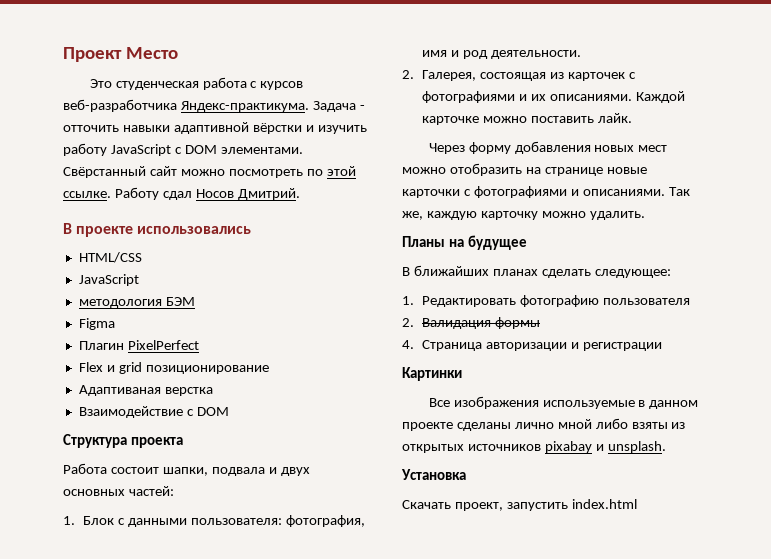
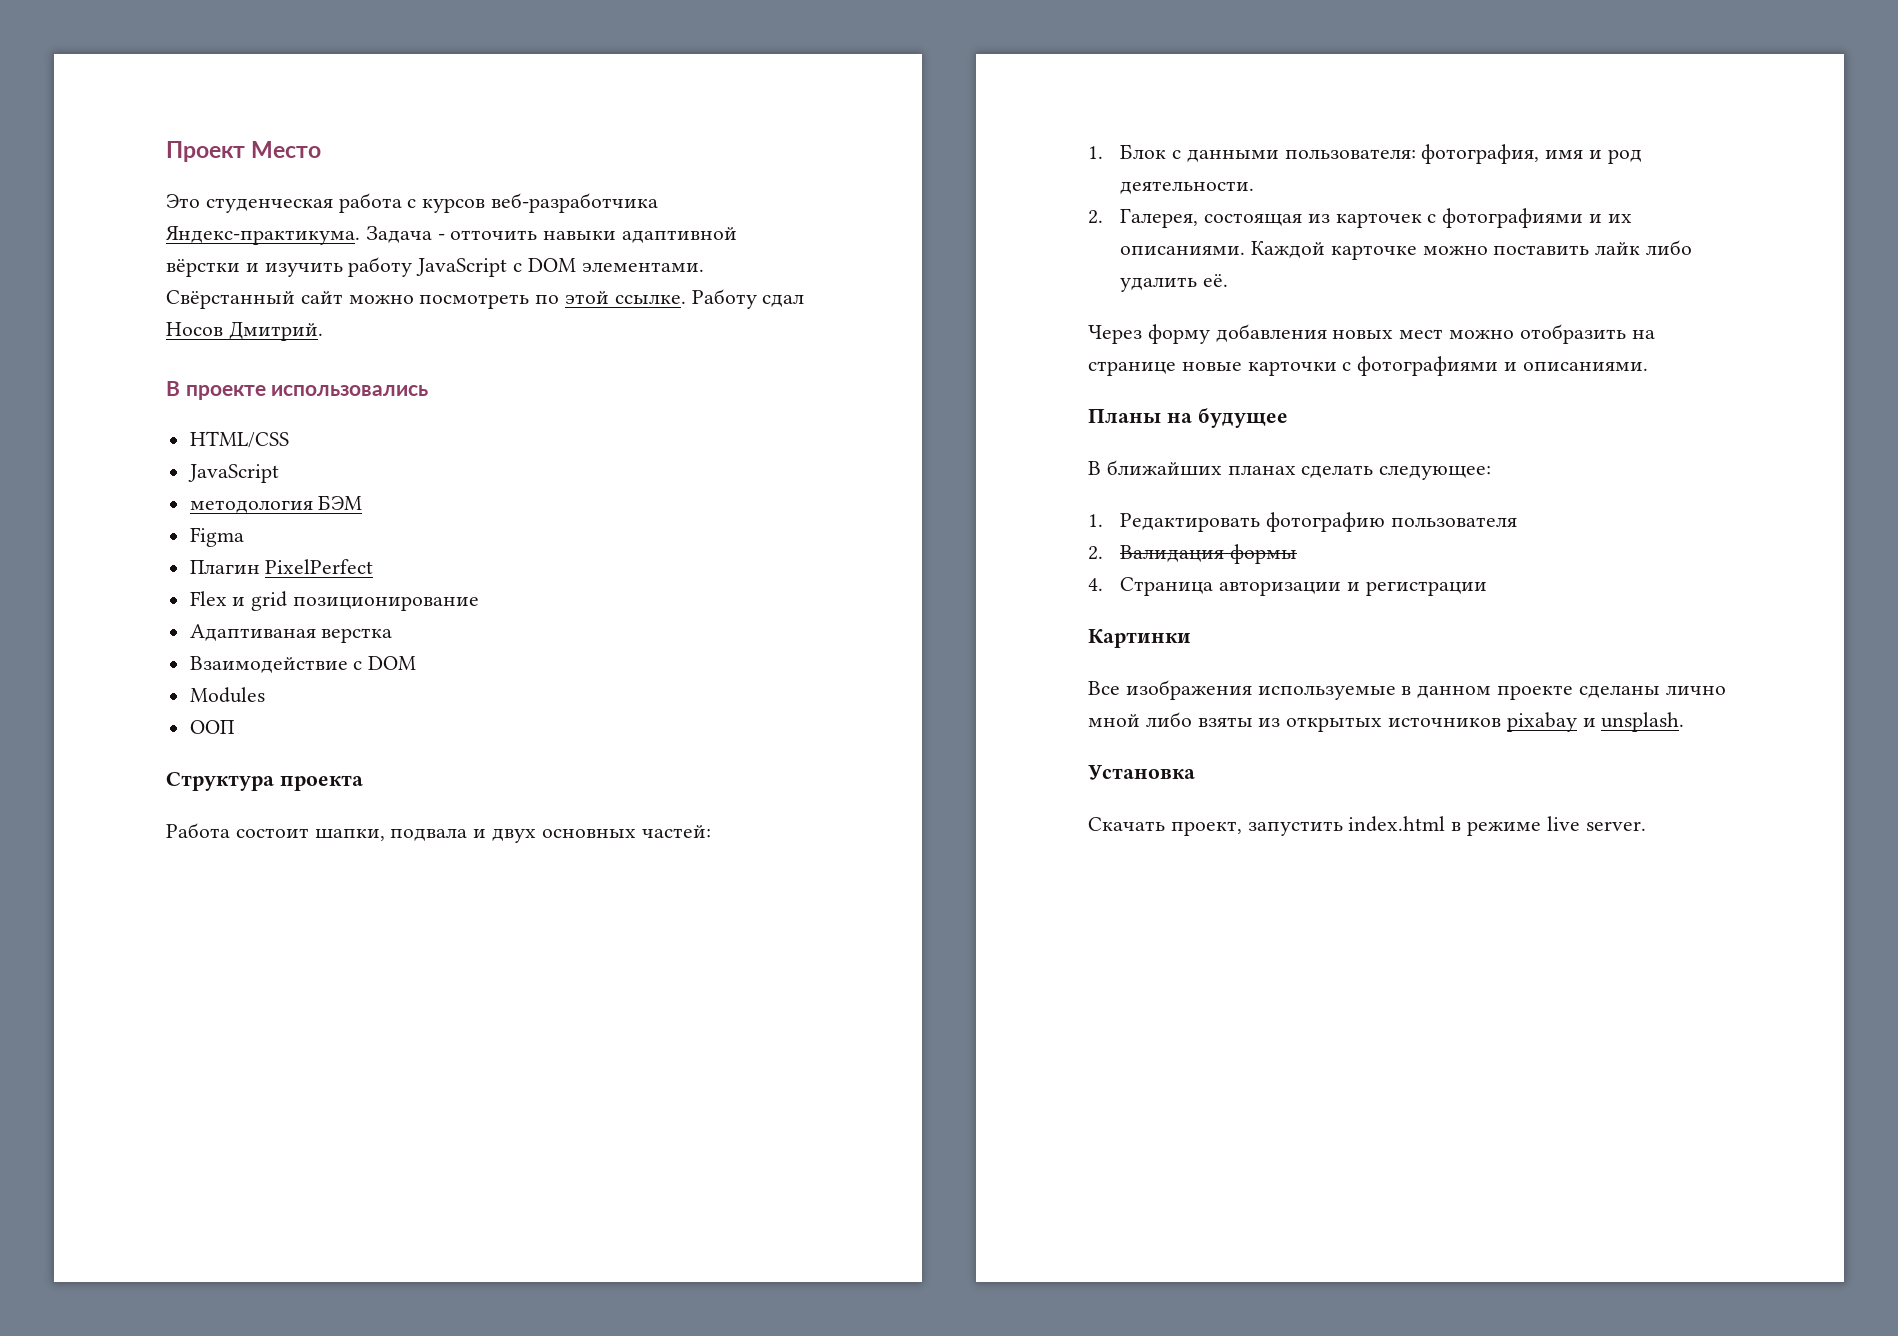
(229, 411) none -> [189,687,265,703] [189,720,235,734] // Modules // ООП
[598,113,633,123] лайк. -> [1595,240,1693,255] [1120,274,1228,292] лайк либо удалить её.
[668,187,690,196] [402,211,645,220] Так же, каждую карточку можно удалить. -> (1648, 366) none
(637, 504) none -> [1451,816,1646,836] в режиме live server.

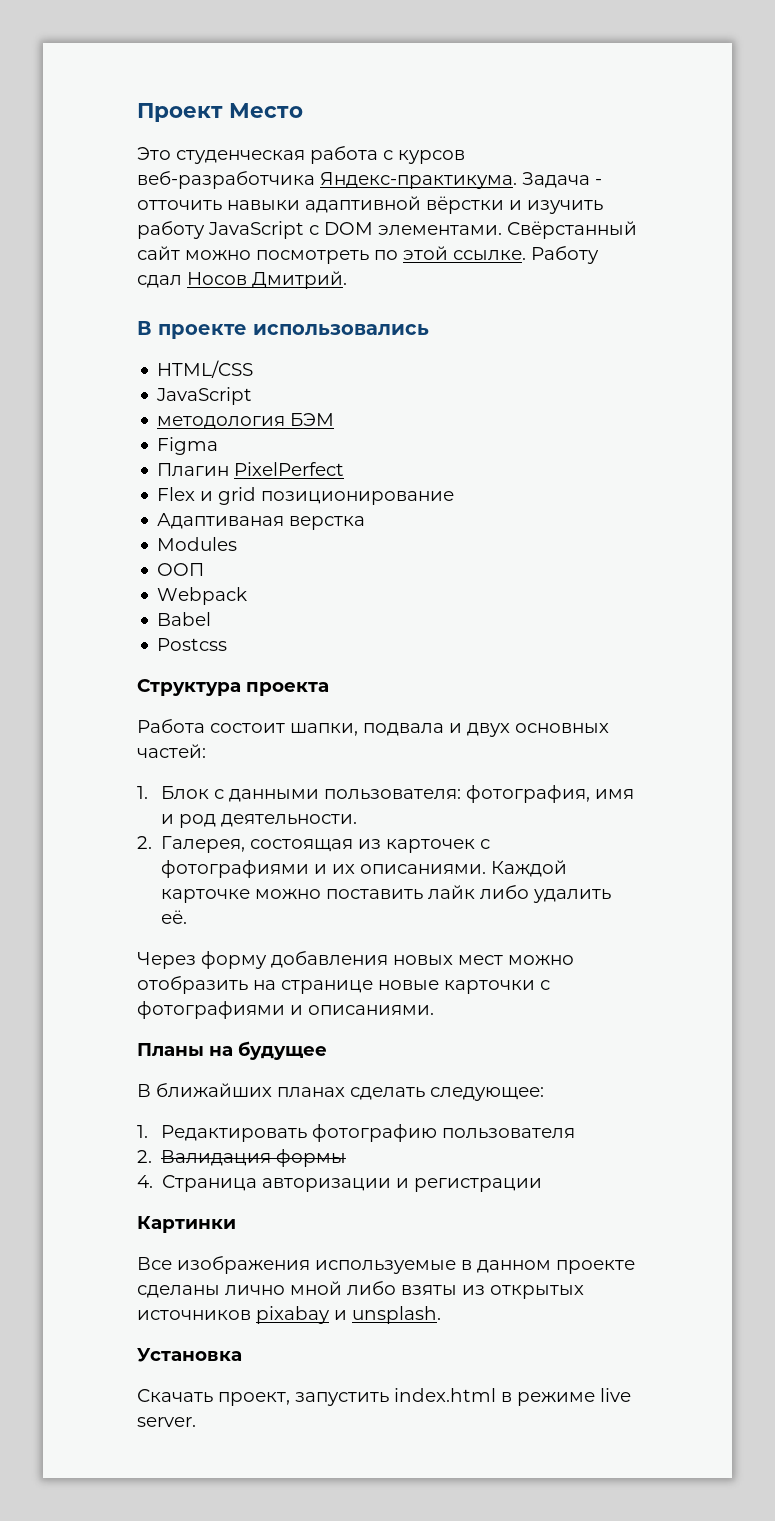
[189,656,417,673] // Взаимодействие с DOM -> (366, 523) none
(235, 727) none -> [157,587,248,605] [157,612,212,626] [157,638,228,651] // Webpack // Babel // Postcss

